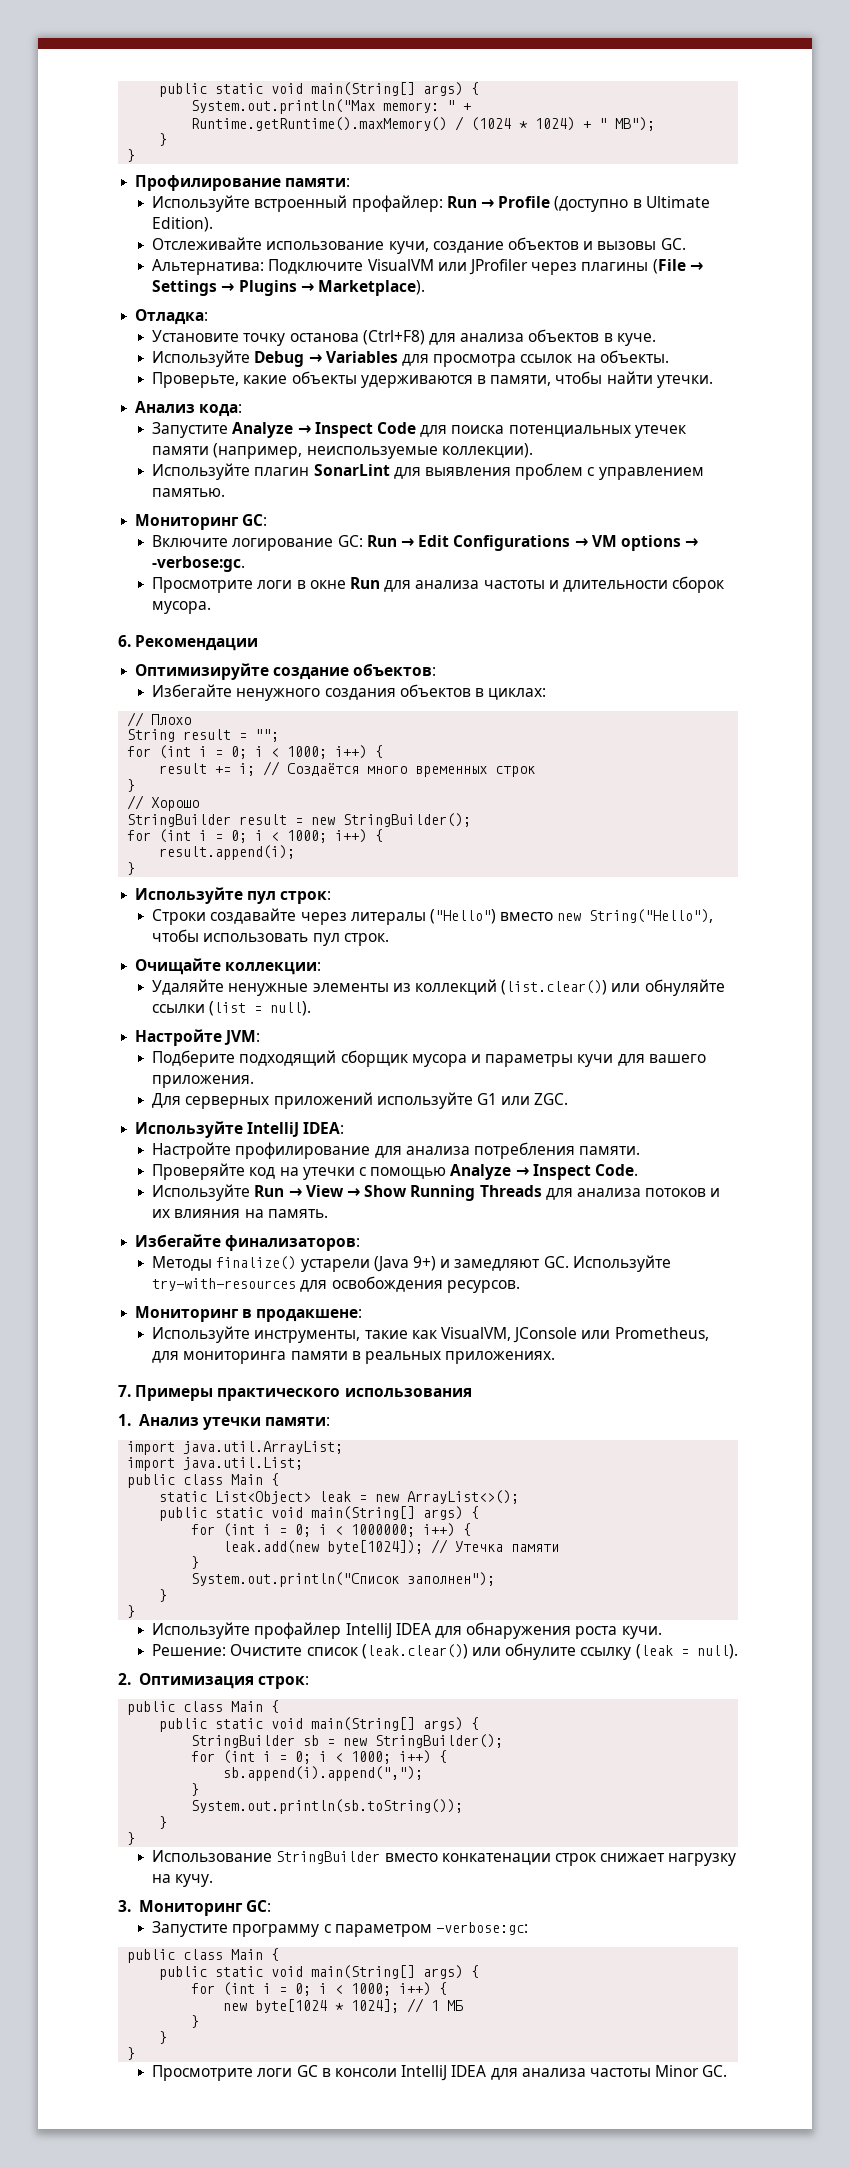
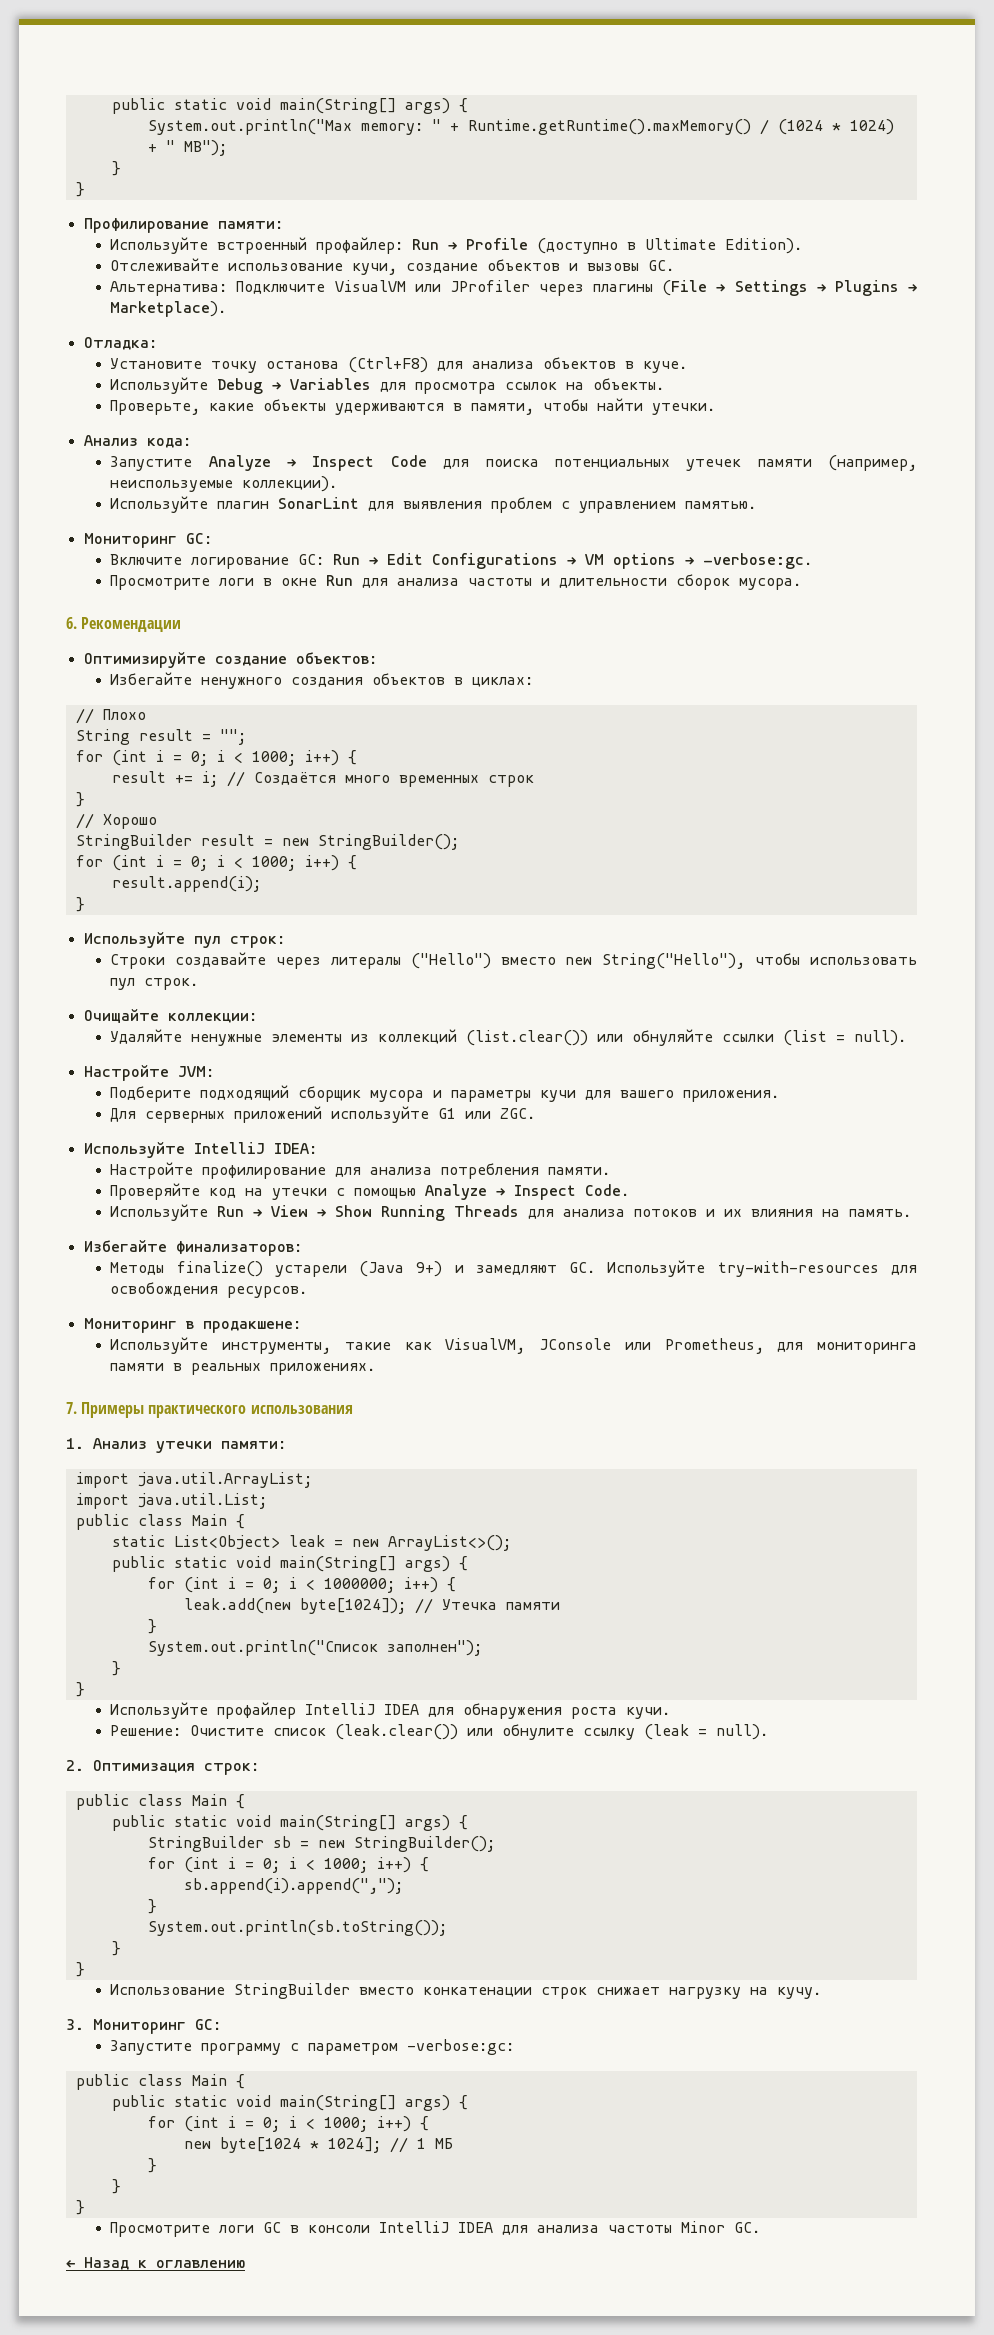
(728, 2071) none -> [66,2257,245,2270] // ← Назад к оглавлению

